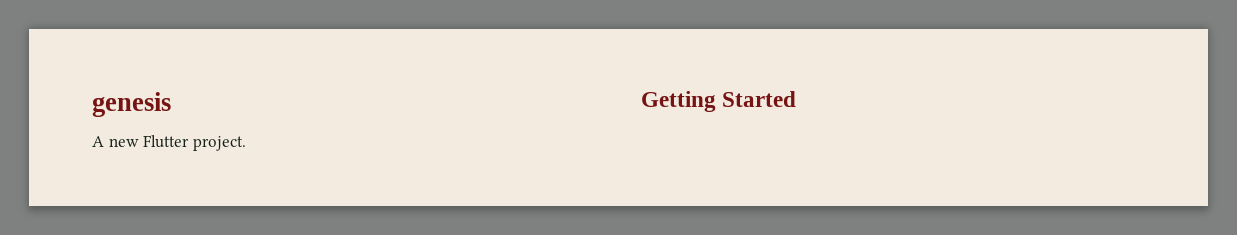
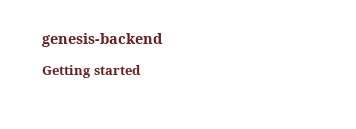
[92,92,171,117] [92,135,246,151] genesis // A new Flutter project. -> [42,33,163,47] genesis-backend
[722,91,797,107] Started -> [93,65,141,75] started

